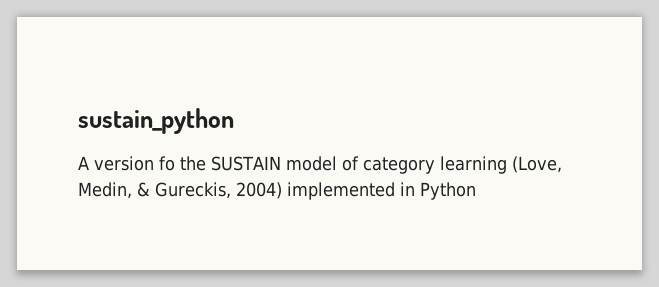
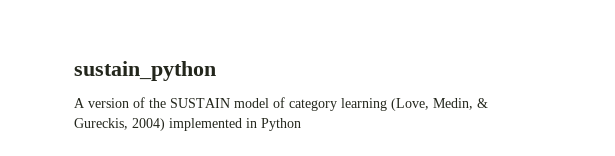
[159,156,175,171] fo -> [133,97,145,108] of

